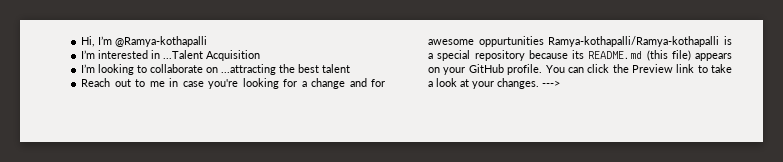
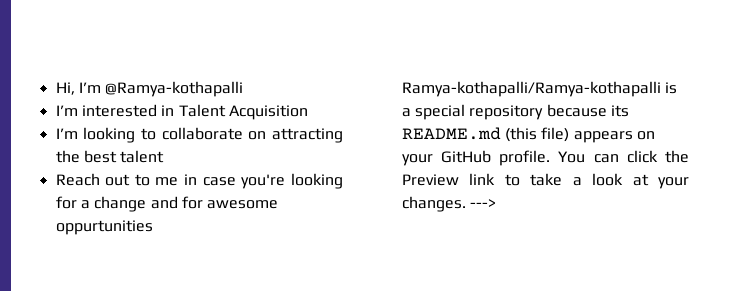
[163,50,204,59] ...Talent -> [178,104,226,117] Talent
[221,64,277,75] ...attracting -> [272,128,343,143] attracting

